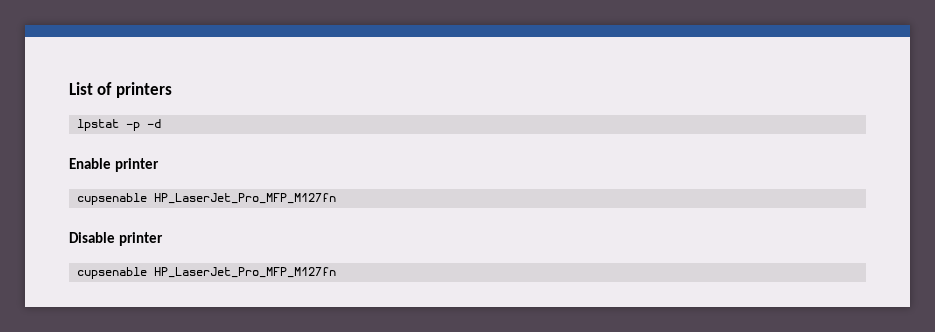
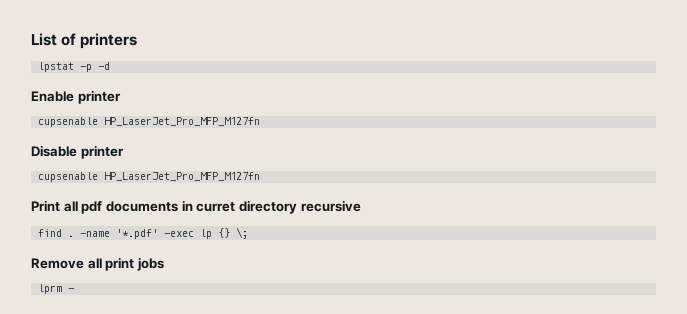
(337, 272) none -> [31,200,361,214] [37,227,248,239] [31,257,164,271] [37,284,74,294] // Print all pdf documents in curret directory recursive // find . -name '*.pdf' -exec lp {} \; // Remove all print jobs // lprm -

